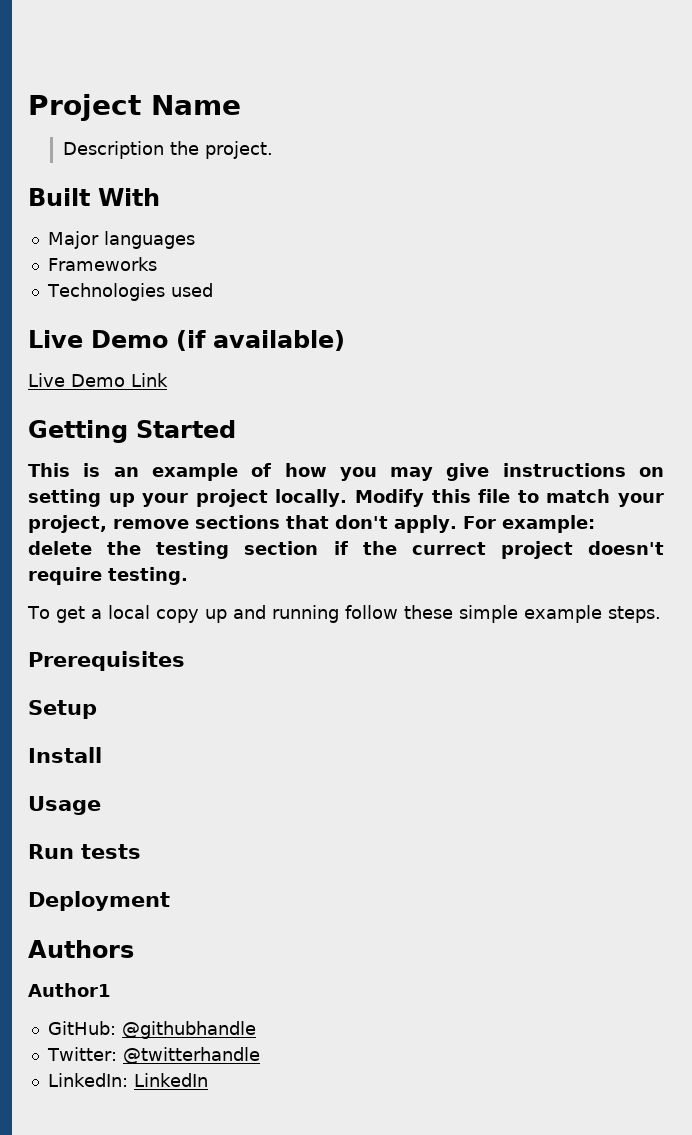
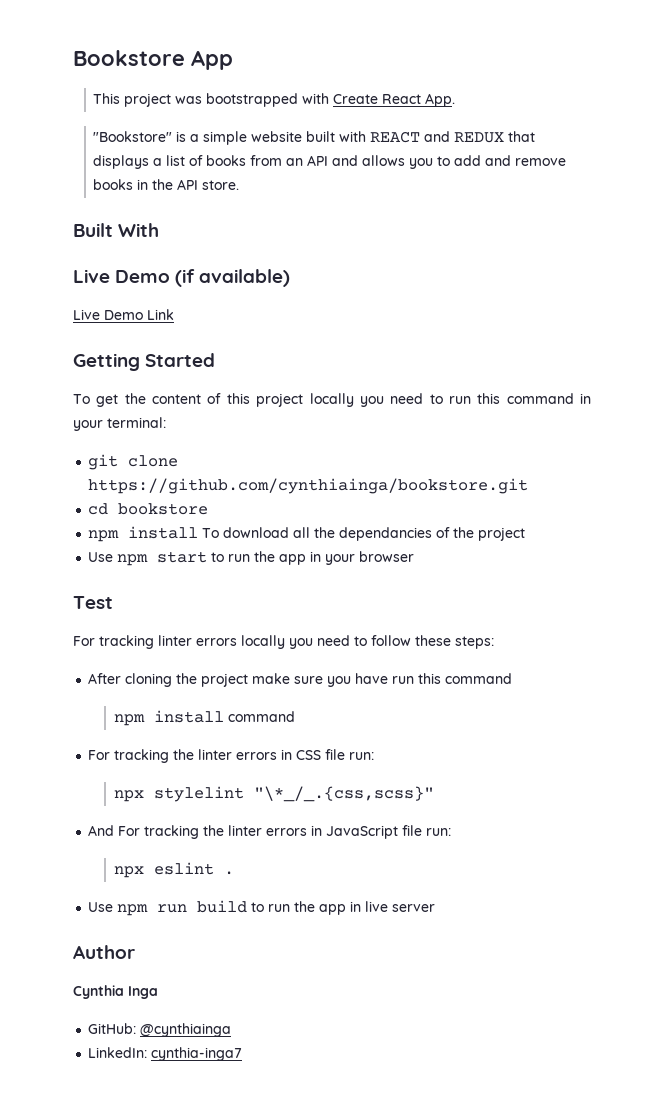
[28,94,241,121] [62,141,273,159] [28,188,160,206] [47,231,195,249] [47,257,157,271] [46,283,213,301] Project Name // Description the project. // Built With // Major languages // Frameworks // Technologies used -> [73,50,233,70] [93,93,456,107] [93,131,536,145] [93,155,567,169] [93,179,240,190] [73,223,160,237] Bookstore App // This project was bootstrapped with Create React App. // "Bookstore" is a simple website built with REACT and REDUX that displays a list of books from an API and allows you to add and remove books in the API store. // Built With
[28,463,664,481] [28,489,664,507] [28,515,595,533] [28,541,664,559] [28,567,188,585] [27,605,661,623] [28,651,185,671] [28,700,97,719] [28,747,102,763] [28,796,101,815] [28,844,141,859] [28,891,170,911] [28,940,134,958] [28,983,111,997] [47,1021,256,1039] [46,1047,260,1064] This is an example of how you may give instructions on setting up your project locally. Modify this file to match your project, remove sections that don't apply. For example: delete the testing section if the currect project doesn't require testing. // To get a local copy up and running follow these simple example steps. // Prerequisites // Setup // Install // Usage // Run tests // Deployment // Authors // Author1 // GitHub: @githubhandle // Twitter: @twitterhandle -> [73,393,591,407] [73,417,166,431] [88,454,179,470] [88,478,529,494] [88,503,209,515] [88,526,526,542] [88,551,415,566] [73,596,113,609] [73,635,494,649] [88,673,513,687] [113,710,295,726] [88,749,375,763] [113,786,434,802] [88,825,452,839] [113,862,234,878] [88,900,436,916] [73,945,135,959] [73,985,158,999] [88,1023,232,1037] To get the content of this project locally you need to run this command in your terminal: // git clone https://github.com/cynthiainga/bookstore.git // cd bookstore // npm install To download all the dependancies of the project // Use npm start to run the app in your browser // Test // For tracking linter errors locally you need to follow these steps: // After cloning the project make sure you have run this command // npm install command // For tracking the linter errors in CSS file run: // npx stylelint "\*_/_.{css,scss}" // And For tracking the linter errors in JavaScript file run: // npx eslint . // Use npm run build to run the app in live server // Author // Cynthia Inga // GitHub: @cynthiainga
[133,1073,208,1087] LinkedIn -> [151,1047,243,1061] cynthia-inga7

